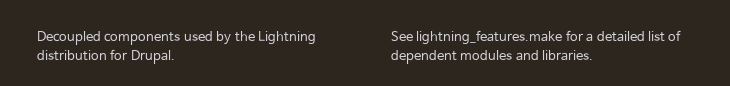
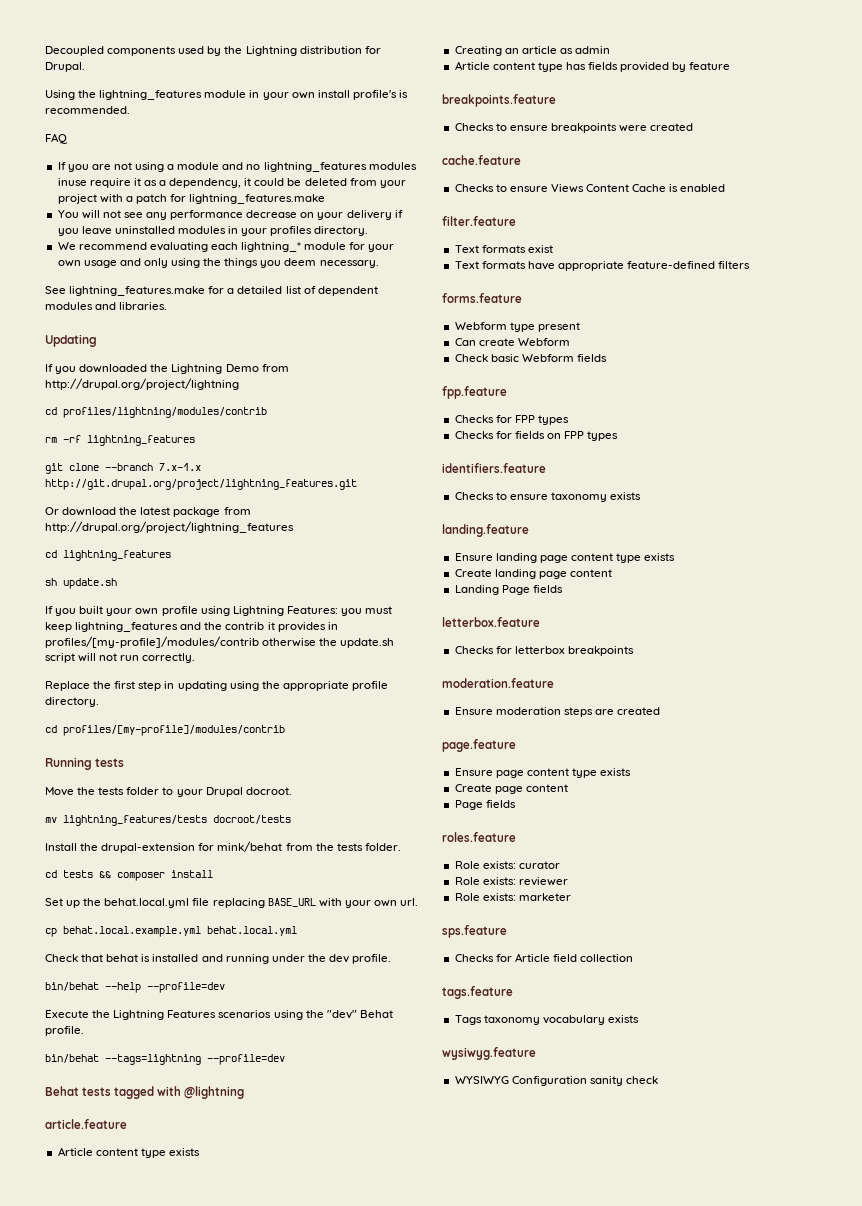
(175, 57) none -> [45,90,408,100] [45,106,130,114] [45,133,68,144] [57,162,417,172] [57,178,406,188] [57,194,326,204] [57,210,403,220] [57,226,369,236] [57,242,395,252] [57,258,379,268] // Using the lightning_features module in your own install profile's is recommended. // FAQ // If you are not using a module and no lightning_features modules inuse require it as a dependency, it could be deleted from your project with a patch for lightning_features.make // You will not see any performance decrease on your delivery if you leave uninstalled modules in your profiles directory. // We recommend evaluating each lightning_* module for your own usage and only using the things you deem necessary.
(594, 55) none -> [45,334,97,347] [45,364,289,374] [45,378,239,390] [45,407,267,418] [45,435,195,446] [45,463,201,474] [45,479,357,490] [45,507,251,517] [45,521,294,533] [45,550,171,561] [45,578,117,589] [45,606,393,616] [45,622,338,632] [45,636,395,648] [45,653,196,663] [45,681,388,691] [45,697,99,707] [45,725,285,736] [45,757,125,770] [45,787,292,797] [45,815,291,826] [45,841,401,853] [45,870,213,881] [45,898,419,908] [45,926,297,937] [45,954,392,964] [45,982,225,993] [45,1010,393,1020] [45,1026,84,1036] [45,1054,285,1065] [45,1086,245,1099] [45,1119,127,1129] [57,1147,200,1158] [454,46,611,56] [454,61,731,72] [442,94,556,107] [454,123,694,133] [442,155,521,165] [454,184,726,193] [442,216,516,226] [454,245,553,253] [454,261,751,271] [442,293,522,303] [454,322,580,332] [454,338,570,346] [454,354,607,362] [442,386,507,399] [454,415,569,425] [454,431,619,441] [442,463,546,473] [454,492,642,502] [442,524,529,537] [454,553,676,563] [454,569,612,579] [454,585,563,595] [442,617,540,627] [454,646,634,656] [442,678,554,688] [454,707,661,717] [442,739,516,752] [454,768,632,778] [454,784,568,794] [454,800,516,810] [442,832,516,842] [454,861,560,869] [454,877,568,886] [454,893,571,901] [442,925,507,938] [454,953,634,962] [442,986,513,999] [454,1015,639,1025] [442,1047,536,1060] [454,1076,658,1086] // Updating // If you downloaded the Lightning Demo from http://drupal.org/project/lightning // cd profiles/lightning/modules/contrib // rm -rf lightning_features // git clone --branch 7.x-1.x http://git.drupal.org/project/lightning_features.git // Or download the latest package from http://drupal.org/project/lightning_features // cd lightning_features // sh update.sh // If you built your own profile using Lightning Features: you must keep lightning_features and the contrib it provides in profiles/[my-profile]/modules/contrib otherwise the update.sh script will not run correctly. // Replace the first step in updating using the appropriate profile directory. // cd profiles/[my-profile]/modules/contrib // Running tests // Move the tests folder to your Drupal docroot. // mv lightning_features/tests docroot/tests // Install the drupal-extension for mink/behat from the tests folder. // cd tests && composer install // Set up the behat.local.yml file replacing BASE_URL with your own url. // cp behat.local.example.yml behat.local.yml // Check that behat is installed and running under the dev profile. // bin/behat --help --profile=dev // Execute the Lightning Features scenarios using the "dev" Behat profile. // bin/behat --tags=lightning --profile=dev // Behat tests tagged with @lightning // article.feature // Article content type exists // Creating an article as admin // Article content type has fields provided by feature // breakpoints.feature // Checks to ensure breakpoints were created // cache.feature // Checks to ensure Views Content Cache is enabled // filter.feature // Text formats exist // Text formats have appropriate feature-defined filters // forms.feature // Webform type present // Can create Webform // Check basic Webform fields // fpp.feature // Checks for FPP types // Checks for fields on FPP types // identifiers.feature // Checks to ensure taxonomy exists // landing.feature // Ensure landing page content type exists // Create landing page content // Landing Page fields // letterbox.feature // Checks for letterbox breakpoints // moderation.feature // Ensure moderation steps are created // page.feature // Ensure page content type exists // Create page content // Page fields // roles.feature // Role exists: curator // Role exists: reviewer // Role exists: marketer // sps.feature // Checks for Article field collection // tags.feature // Tags taxonomy vocabulary exists // wysiwyg.feature // WYSIWYG Configuration sanity check

